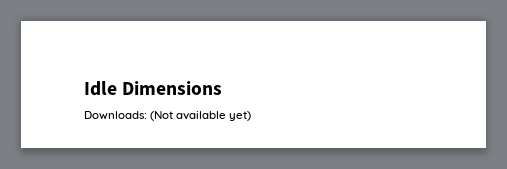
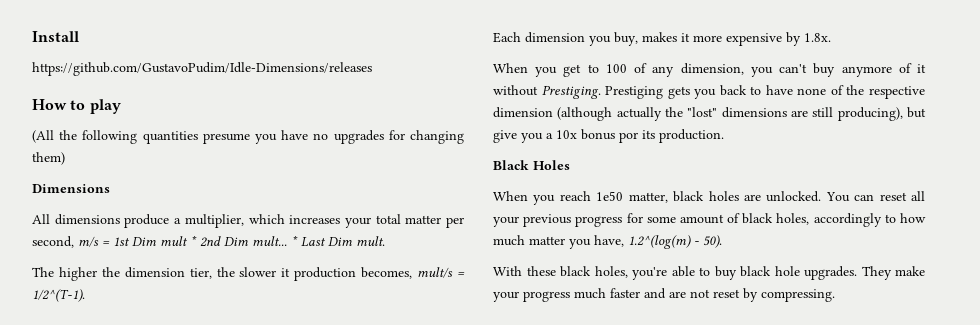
[84,81,223,96] [84,111,252,121] Idle Dimensions // Downloads: (Not available yet) -> [32,31,79,42] [32,62,372,76] [32,99,121,114] [32,130,464,144] [32,152,65,165] [32,184,110,193] [32,214,464,228] [32,235,385,248] [32,267,466,281] [32,289,85,302] [493,32,831,46] [493,63,926,77] [493,85,925,99] [493,107,926,121] [493,129,724,143] [493,160,570,170] [493,191,925,205] [493,213,926,227] [493,235,722,249] [493,266,925,280] [493,288,835,302] Install // https://github.com/GustavoPudim/Idle-Dimensions/releases // How to play // (All the following quantities presume you have no upgrades for changing them) // Dimensions // All dimensions produce a multiplier, which increases your total matter per second, m/s = 1st Dim mult * 2nd Dim mult... * Last Dim mult. // The higher the dimension tier, the slower it production becomes, mult/s = 1/2^(T-1). // Each dimension you buy, makes it more expensive by 1.8x. // When you get to 100 of any dimension, you can't buy anymore of it without Prestiging. Prestiging gets you back to have none of the respective dimension (although actually the "lost" dimensions are still producing), but give you a 10x bonus por its production. // Black Holes // When you reach 1e50 matter, black holes are unlocked. You can reset all your previous progress for some amount of black holes, accordingly to how much matter you have, 1.2^(log(m) - 50). // With these black holes, you're able to buy black hole upgrades. They make your progress much faster and are not reset by compressing.

